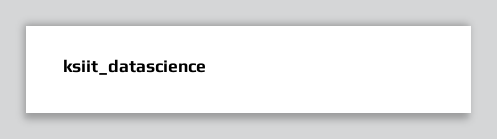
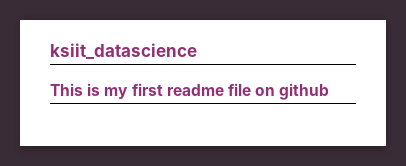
(206, 67) none -> [50,83,330,100] // This is my first readme file on github

